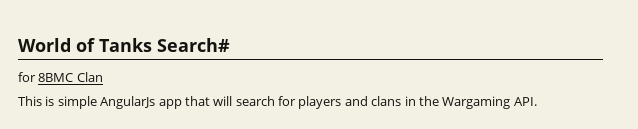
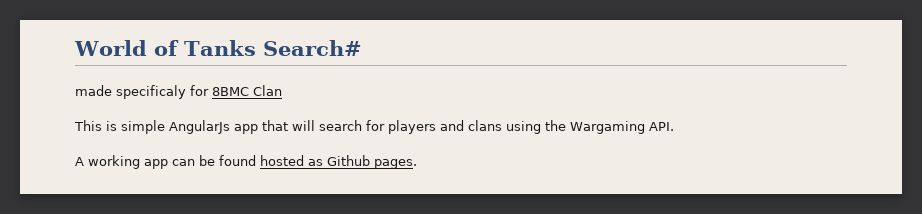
(230, 45) none -> [75,85,186,99] made specificaly
[404,96,416,106] in -> [506,121,541,134] using
(537, 101) none -> [75,155,417,169] // A working app can be found hosted as Github pages.

